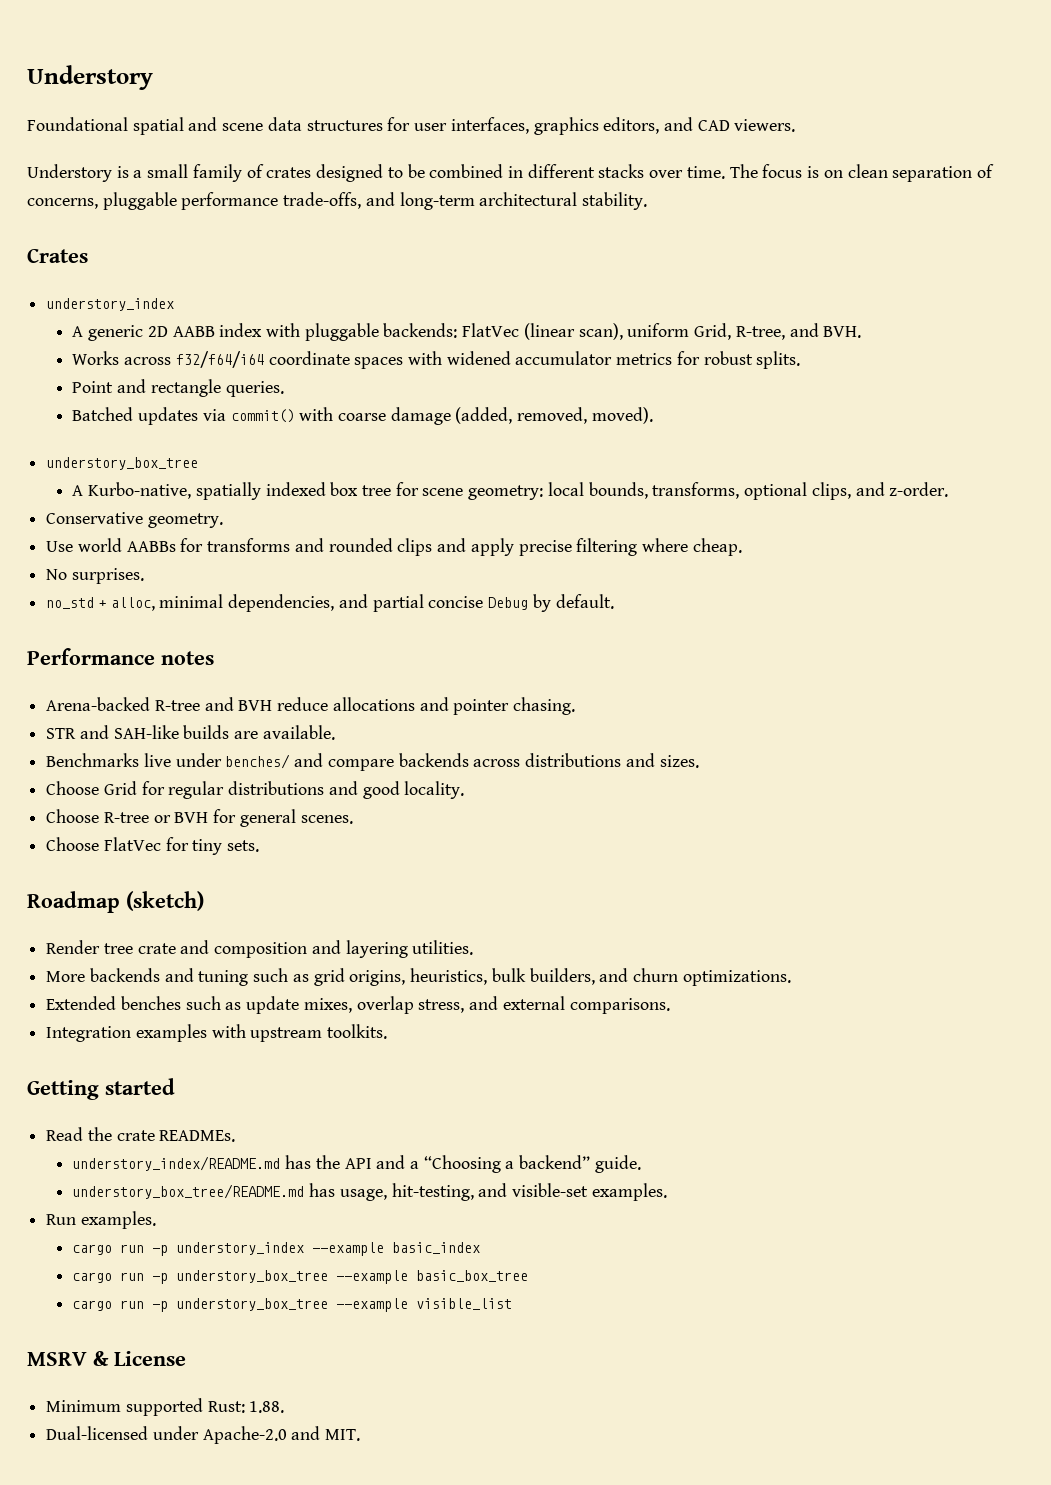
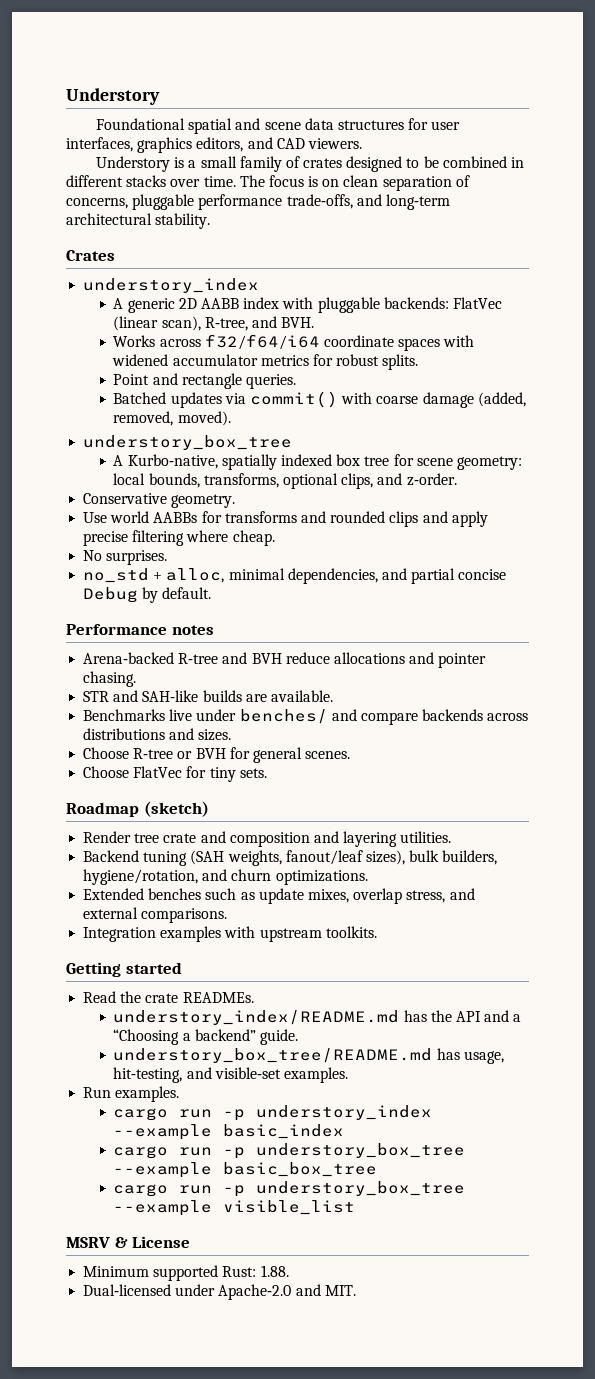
[627,323,732,340] uniform Grid, -> (201, 323) none
[46,781,465,799] // Choose Grid for regular distributions and good locality. -> (232, 735) none
[46,968,488,986] More backends and tuning such as grid origins, heuristics, -> [83,850,405,866] Backend tuning (SAH weights, fanout/leaf sizes),
(595, 976) none -> [83,869,199,885] hygiene/rotation,

